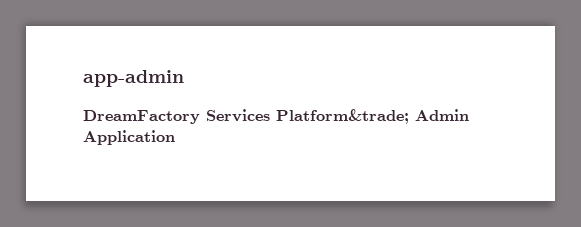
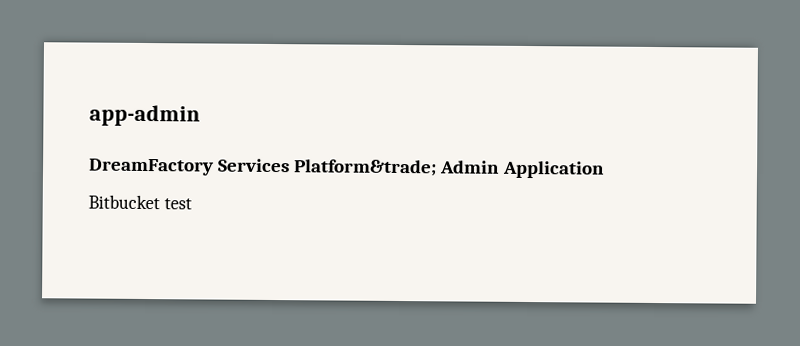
(175, 137) none -> [88,194,192,210] // Bitbucket test

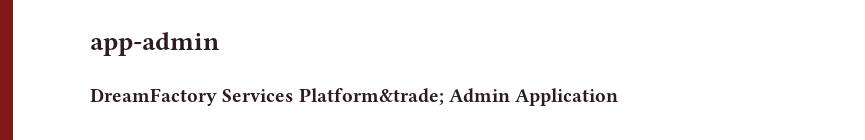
[88,194,192,210] // Bitbucket test -> (619, 97) none

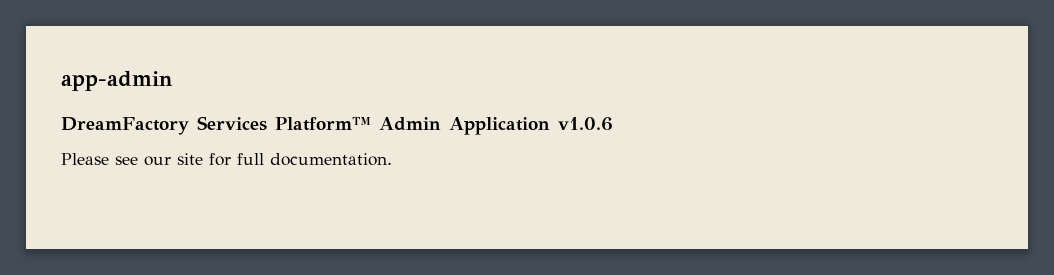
[298,88,444,105] Platform&trade; -> [275,117,371,131] Platform™
(619, 97) none -> [558,117,613,131] [61,153,392,166] v1.0.6 // Please see our site for full documentation.

